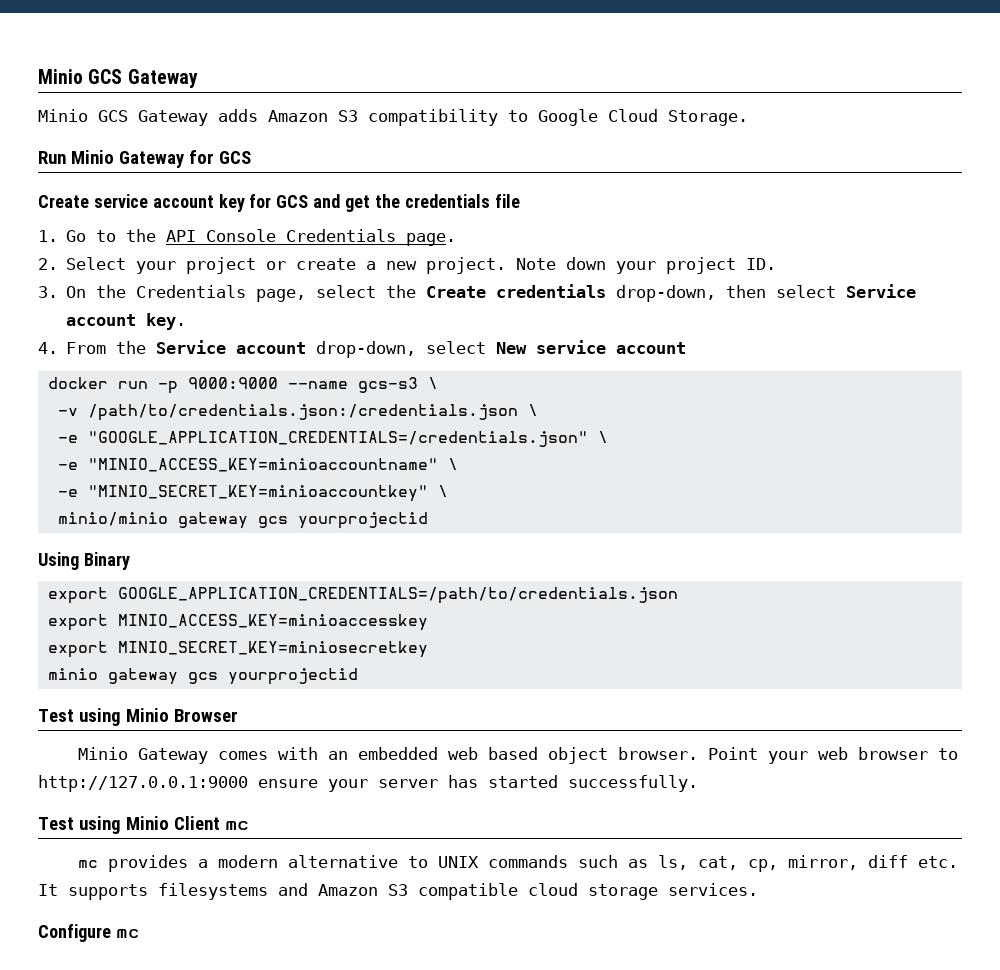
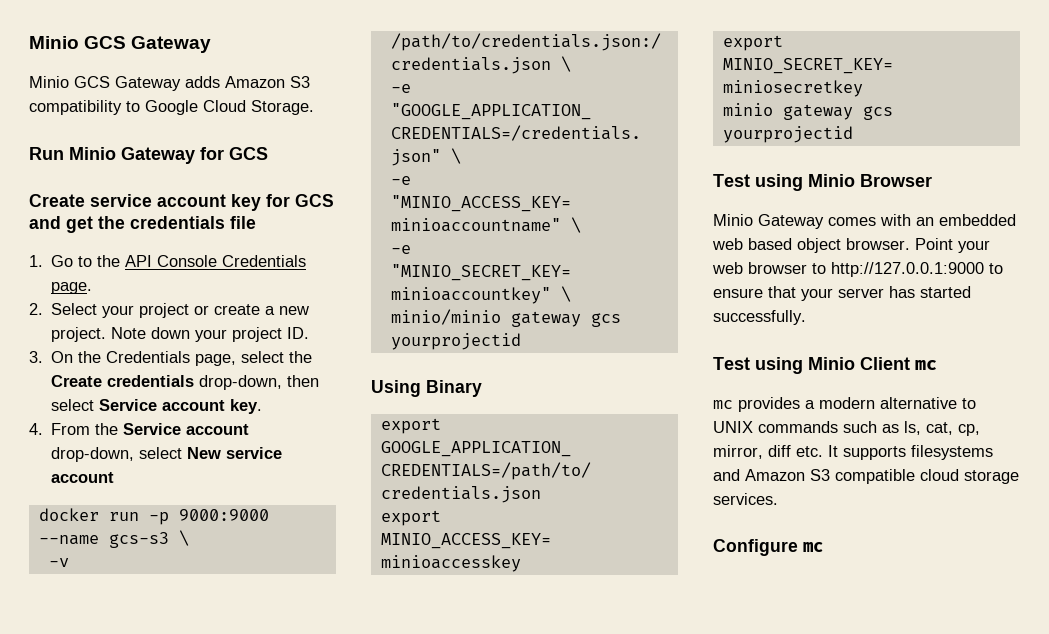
[258,779,318,788] ensure -> [989,263,1003,274] [713,286,796,298] to ensure that

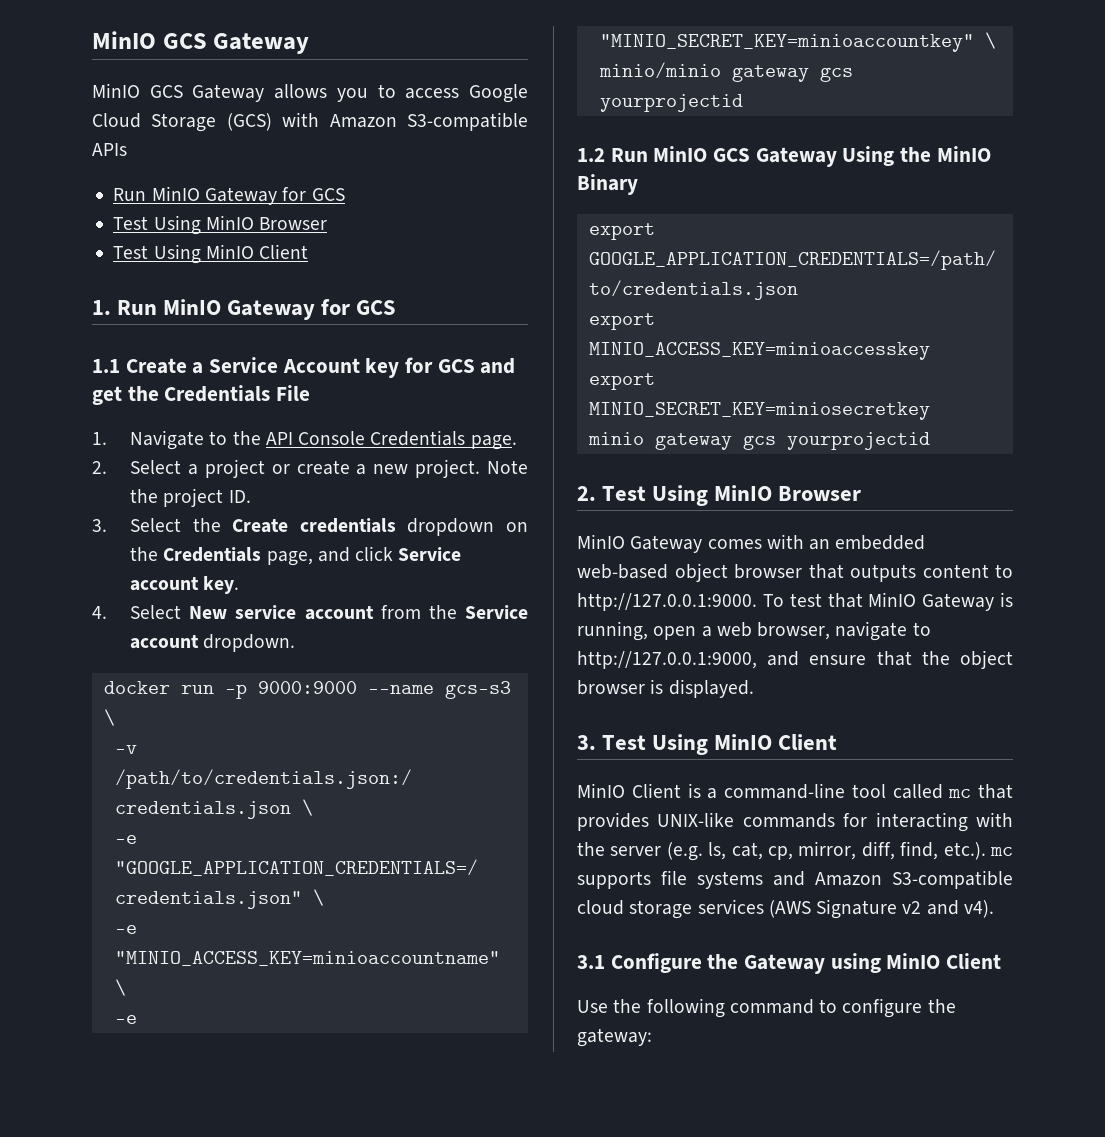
[29,36,79,49] Minio -> [92,31,156,49] MinIO
[29,76,310,91] [29,100,314,115] [29,147,268,164] [29,194,226,207] Minio GCS Gateway adds Amazon S3 compatibility to Google Cloud Storage. // Run Minio Gateway for GCS // Create service account -> [92,83,528,103] [92,112,528,132] [92,143,127,156] [113,186,345,205] [113,215,328,235] [113,244,309,264] [92,299,397,320] [92,357,360,374] MinIO GCS Gateway allows you to access Google Cloud Storage (GCS) with Amazon S3-compatible APIs // Run MinIO Gateway for GCS // Test Using MinIO Browser // Test Using MinIO Client // 1. Run MinIO Gateway for GCS // 1.1 Create a Service Account
[130,216,256,229] [29,255,74,267] credentials file // 1. Go -> [164,385,311,402] [92,430,205,450] Credentials File // 1. Navigate
[102,305,135,318] your -> [187,464,198,475] a
[151,327,228,342] down your -> [130,489,159,503] the
[51,351,313,366] [51,375,320,390] [51,399,263,414] [29,423,250,435] [51,447,283,462] [51,472,115,483] On the Credentials page, select the Create credentials drop-down, then select Service account key. // 4. From the Service account drop-down, select New service account -> [130,518,528,536] [130,546,462,566] [130,576,240,594] [92,605,528,620] [130,634,296,652] Select the Create credentials dropdown on the Credentials page, and click Service account key. // 4. Select New service account from the Service account dropdown.
[371,380,421,397] Using -> [577,146,991,167] 1.2 Run MinIO GCS Gateway Using the MinIO
[713,174,932,191] [713,214,753,226] Test using Minio Browser // Minio -> [577,485,862,506] [577,534,625,549] 2. Test Using MinIO Browser // MinIO
[712,238,990,253] [712,262,1003,277] [713,286,971,301] [713,310,806,325] [713,357,937,374] [713,397,976,412] [713,421,980,436] [713,445,993,460] [713,469,1019,484] [713,493,778,505] [713,539,823,556] web based object browser. Point your web browser to http://127.0.0.1:9000 to ensure that your server has started successfully. // Test using Minio Client mc // mc provides a modern alternative to UNIX commands such as ls, cat, cp, mirror, diff etc. It supports filesystems and Amazon S3 compatible cloud storage services. // Configure mc -> [577,563,1013,582] [577,592,1013,611] [577,621,931,641] [577,650,1013,669] [577,679,754,698] [577,734,838,755] [577,783,1013,799] [577,812,1013,832] [577,841,1013,861] [577,870,1013,889] [577,899,994,919] [577,953,1002,974] [577,998,956,1018] [577,1028,652,1047] web-based object browser that outputs content to http://127.0.0.1:9000. To test that MinIO Gateway is running, open a web browser, navigate to http://127.0.0.1:9000, and ensure that the object browser is displayed. // 3. Test Using MinIO Client // MinIO Client is a command-line tool called mc that provides UNIX-like commands for interacting with the server (e.g. ls, cat, cp, mirror, diff, find, etc.). mc supports file systems and Amazon S3-compatible cloud storage services (AWS Signature v2 and v4). // 3.1 Configure the Gateway using MinIO Client // Use the following command to configure the gateway:

